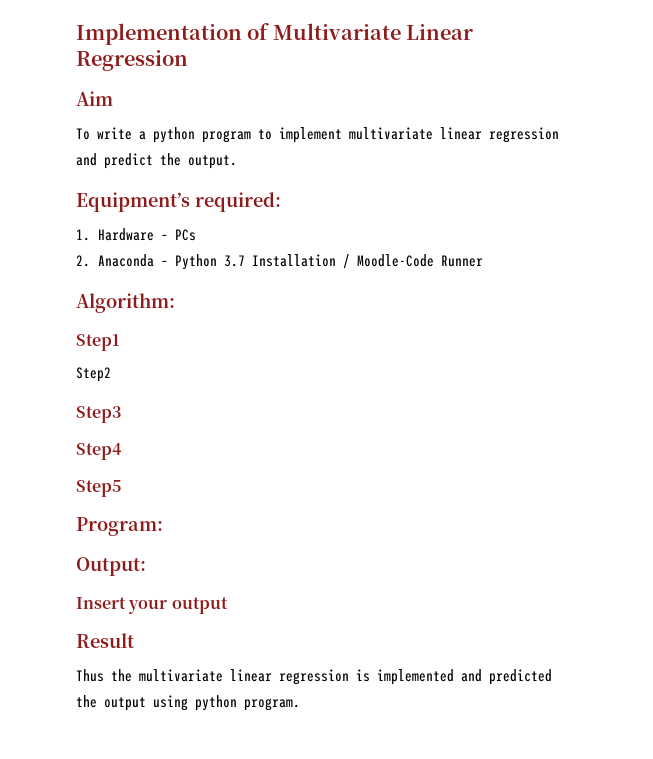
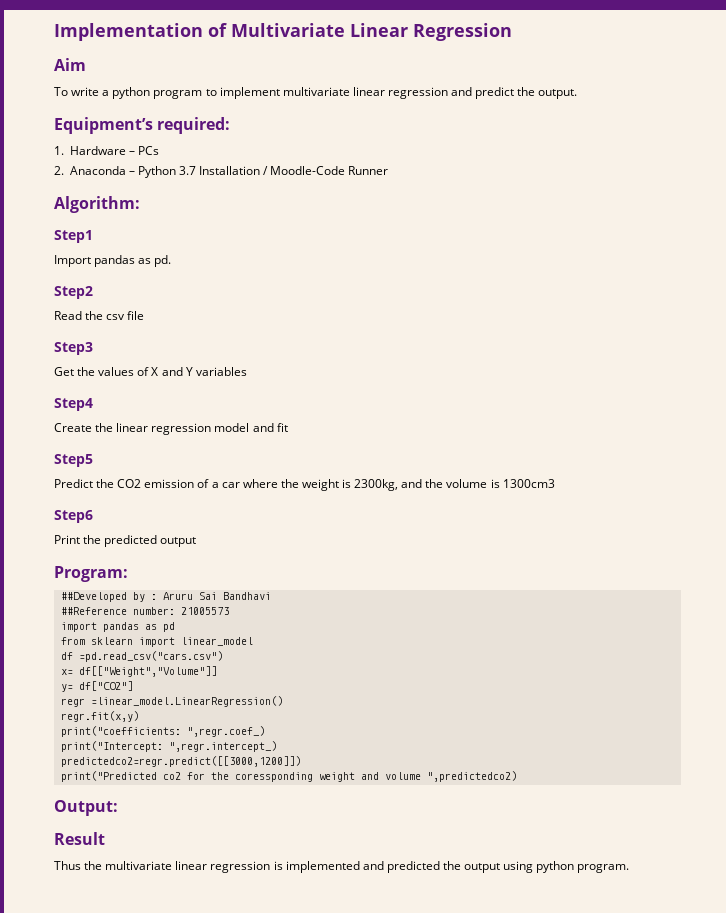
[76,367,111,382] [76,406,121,423] [76,443,122,460] [76,480,122,497] [76,517,163,536] [76,557,146,576] [76,597,228,614] Step2 // Step3 // Step4 // Step5 // Program: // Output: // Insert your output -> [54,255,172,267] [54,286,93,299] [54,311,145,320] [54,342,93,355] [54,367,247,376] [54,398,93,411] [54,423,288,435] [54,454,93,467] [54,479,555,491] [54,510,93,523] [54,535,197,547] [54,566,128,582] [60,592,271,602] [60,607,229,615] [60,622,175,632] [60,637,253,647] [60,651,223,662] [60,666,217,677] [60,681,133,692] [60,696,283,707] [60,711,139,722] [60,726,265,737] [60,741,277,752] [60,756,301,767] [60,771,517,782] [54,800,118,816] Import pandas as pd. // Step2 // Read the csv file // Step3 // Get the values of X and Y variables // Step4 // Create the linear regression model and fit // Step5 // Predict the CO2 emission of a car where the weight is 2300kg, and the volume is 1300cm3 // Step6 // Print the predicted output // Program: // ##Developed by : Aruru Sai Bandhavi // ##Reference number: 21005573 // import pandas as pd // from sklearn import linear_model // df =pd.read_csv("cars.csv") // x= df[["Weight","Volume"]] // y= df["CO2"] // regr =linear_model.LinearRegression() // regr.fit(x,y) // print("coefficients: ",regr.coef_) // print("Intercept: ",regr.intercept_) // predictedco2=regr.predict([[3000,1200]]) // print("Predicted co2 for the coressponding weight and volume ",predictedco2) // Output:

